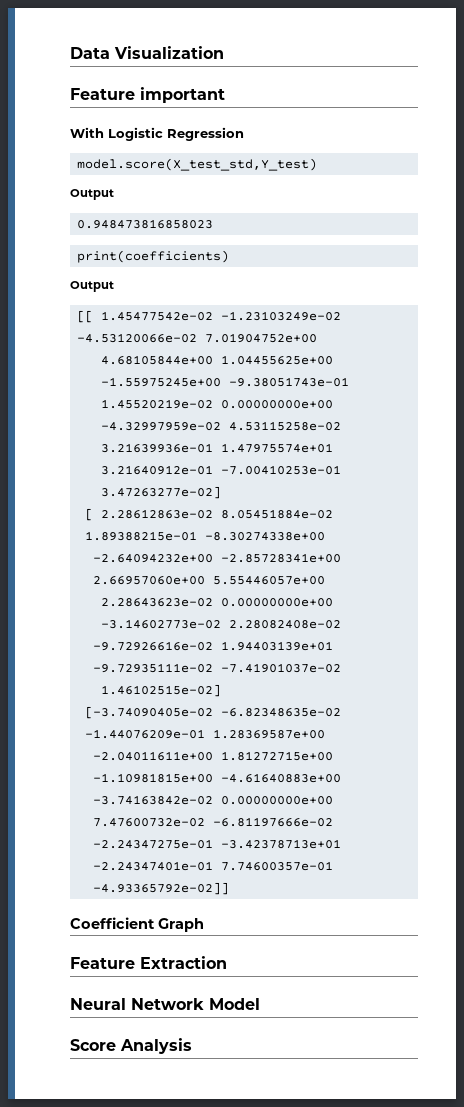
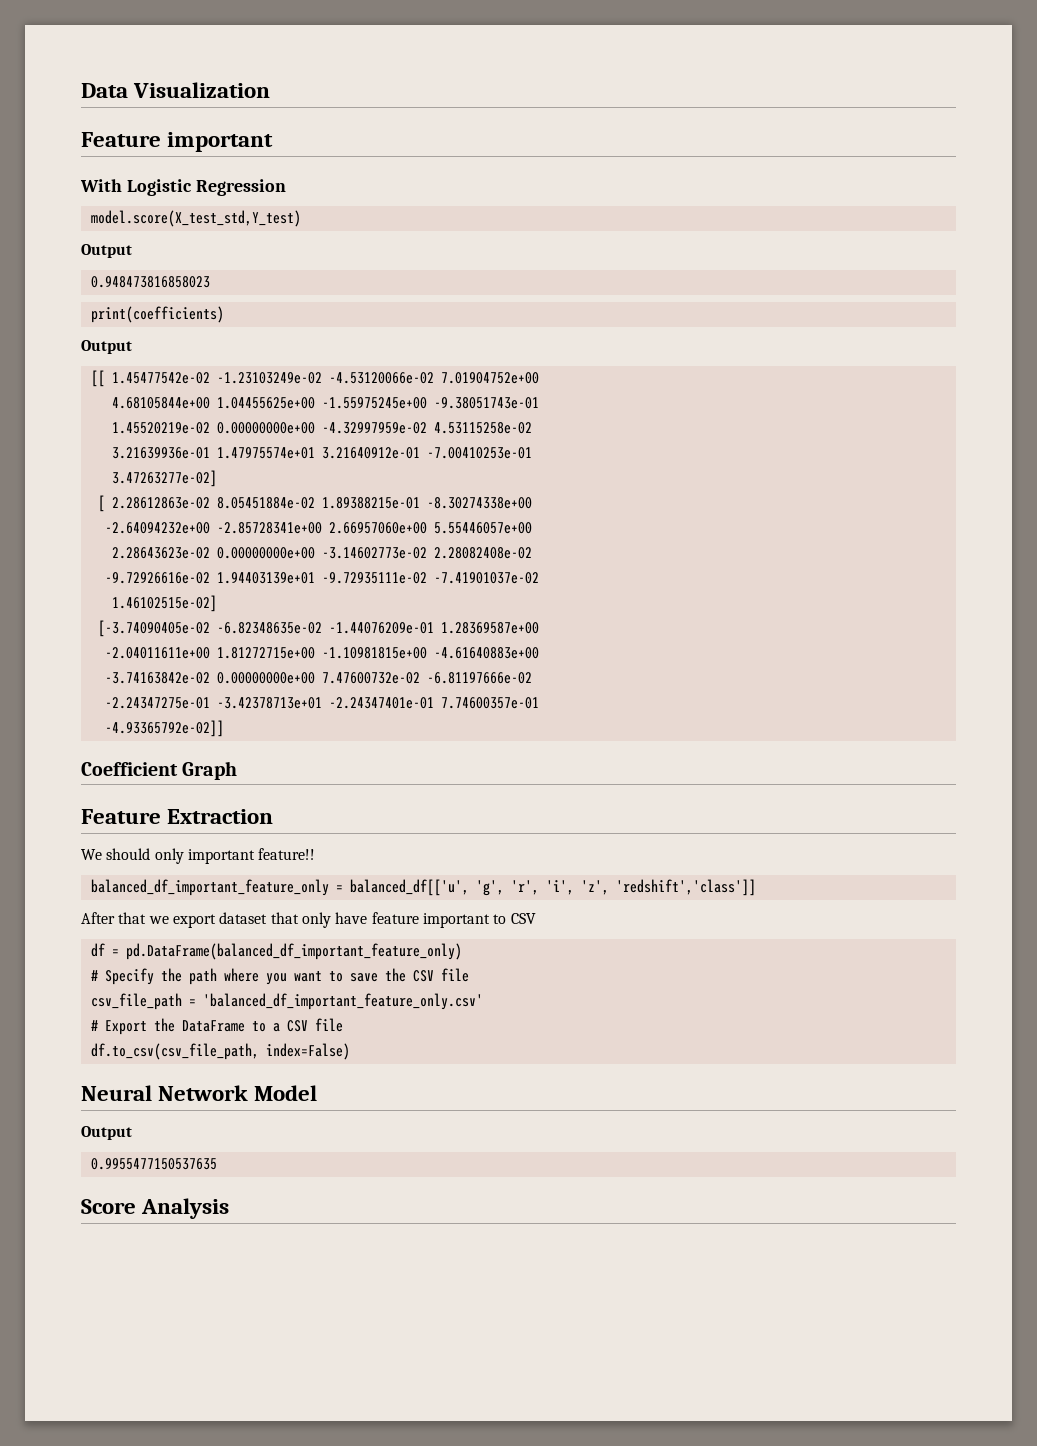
(227, 962) none -> [81,848,316,864] [90,879,756,896] [81,912,536,928] [90,943,462,960] [90,968,469,985] [90,993,483,1010] [90,1018,343,1035] [90,1043,350,1060] // We should only important feature!! // balanced_df_important_feature_only = balanced_df[['u', 'g', 'r', 'i', 'z', 'redshift','class']] // After that we export dataset that only have feature important to CSV // df = pd.DataFrame(balanced_df_important_feature_only) // # Specify the path where you want to save the CSV file // csv_file_path = 'balanced_df_important_feature_only.csv' // # Export the DataFrame to a CSV file // df.to_csv(csv_file_path, index=False)
(260, 1004) none -> [81,1126,132,1140] [90,1158,217,1170] // Output // 0.9955477150537635

